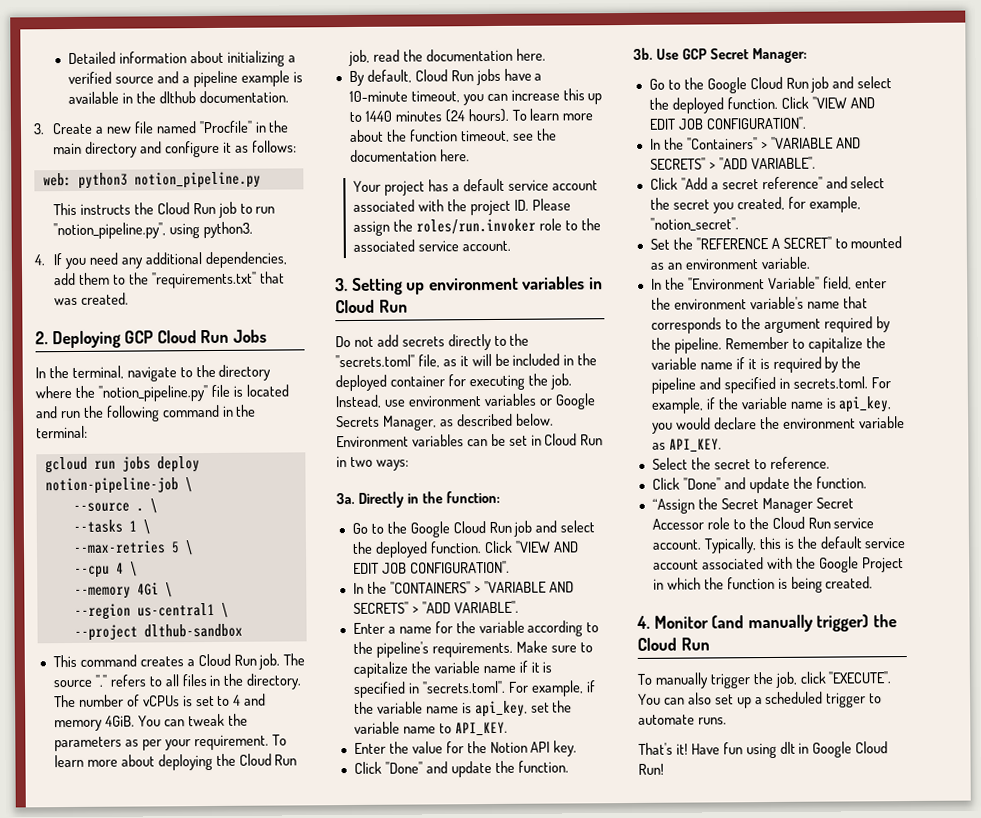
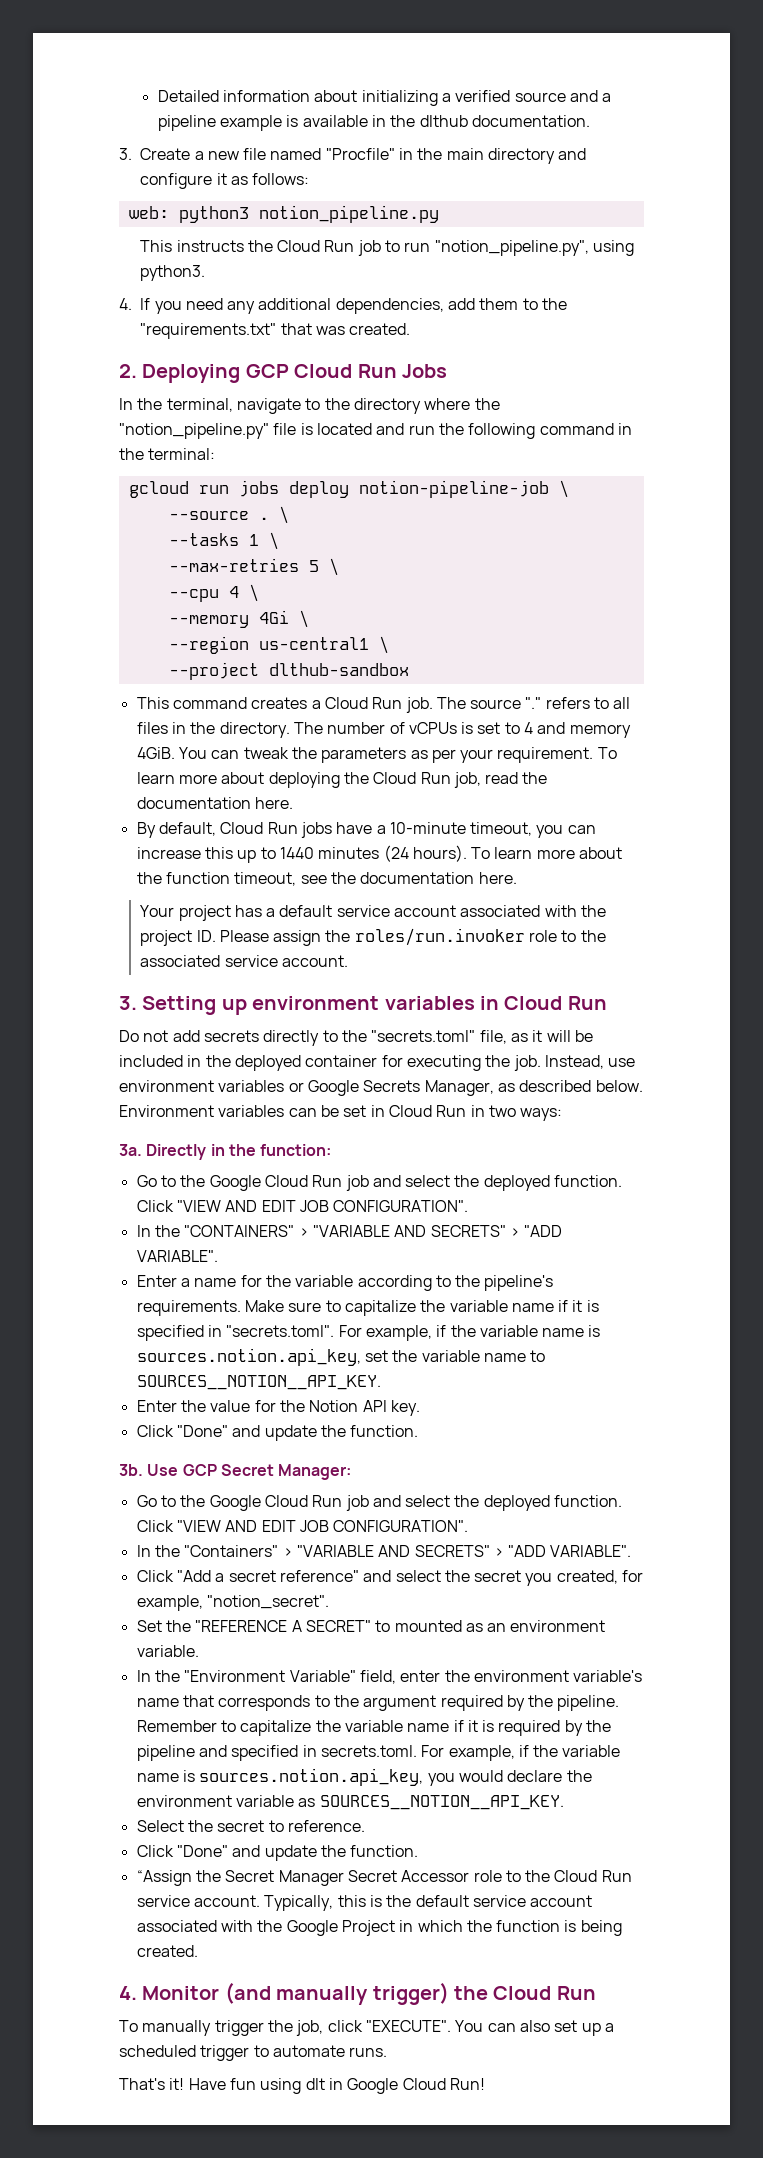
[474,700,528,718] api_key, -> [136,1348,361,1366] sources.notion.api_key,
[454,721,508,737] API_KEY. -> [136,1375,381,1390] SOURCES__NOTION__API_KEY.
[838,396,893,413] api_key, -> [199,1768,424,1786] sources.notion.api_key,
[668,438,722,453] API_KEY. -> [319,1795,564,1810] SOURCES__NOTION__API_KEY.

